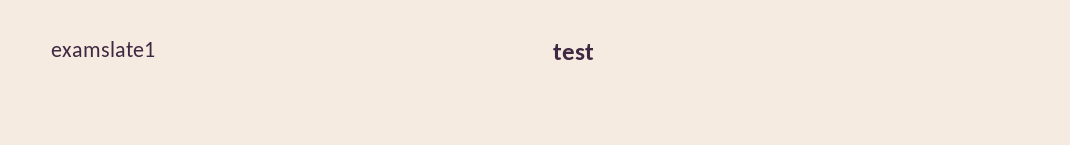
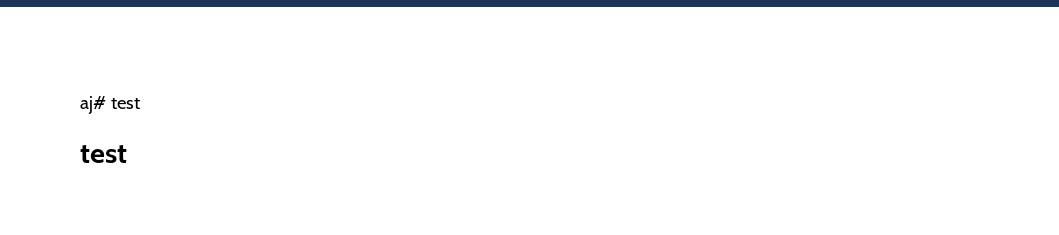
[51,41,155,57] examslate1 -> [80,96,140,114] aj# test

